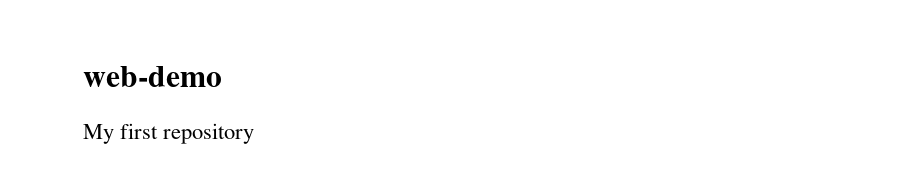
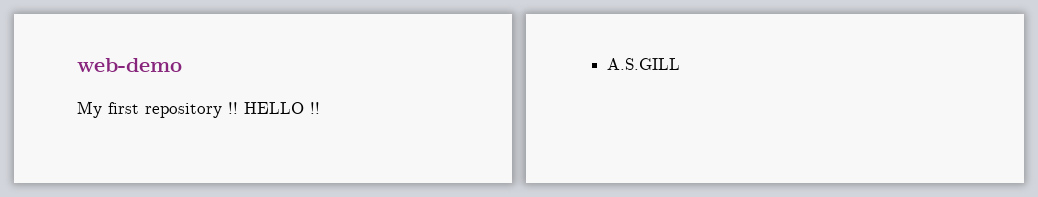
(255, 133) none -> [228,102,320,114] [607,58,681,70] !! HELLO !! // A.S.GILL

